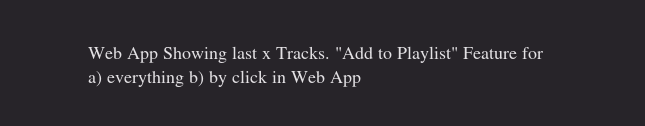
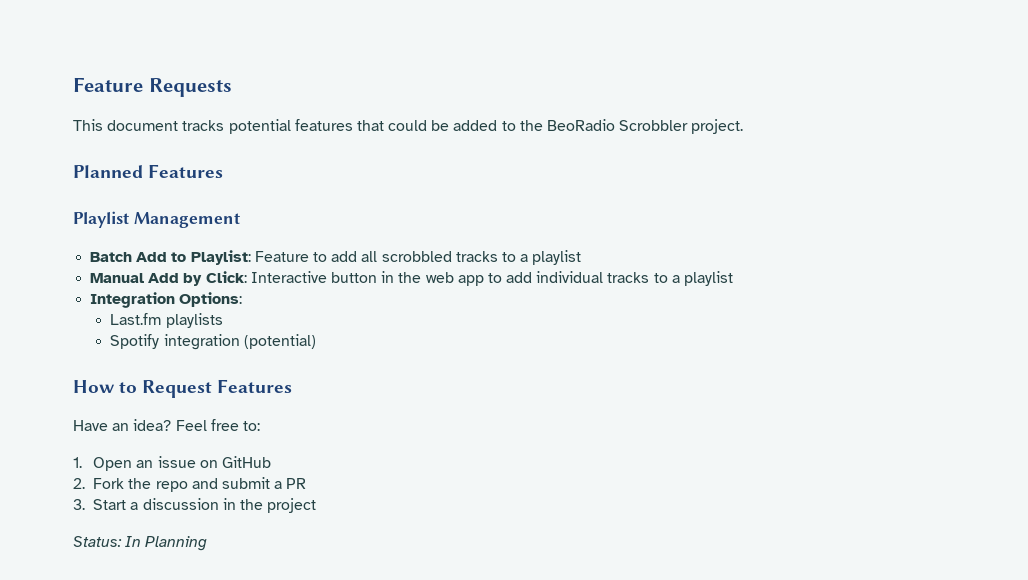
[88,46,544,63] [88,70,361,87] Web App Showing last x Tracks. "Add to Playlist" Feature for a) everything b) by click in Web App -> [73,77,232,97] [73,119,744,134] [73,164,224,178] [73,211,240,228] [90,250,582,265] [90,271,734,286] [90,292,243,308] [110,313,223,328] [110,334,316,350] [73,379,293,398] [73,419,260,431] [73,456,272,471] [73,477,307,492] [73,498,317,513] [73,536,208,551] Feature Requests // This document tracks potential features that could be added to the BeoRadio Scrobbler project. // Planned Features // Playlist Management // Batch Add to Playlist: Feature to add all scrobbled tracks to a playlist // Manual Add by Click: Interactive button in the web app to add individual tracks to a playlist // Integration Options: // Last.fm playlists // Spotify integration (potential) // How to Request Features // Have an idea? Feel free to: // 1. Open an issue on GitHub // 2. Fork the repo and submit a PR // 3. Start a discussion in the project // Status: In Planning

